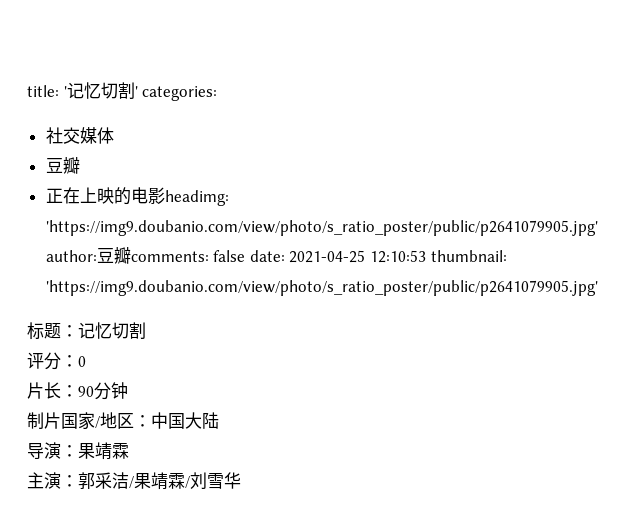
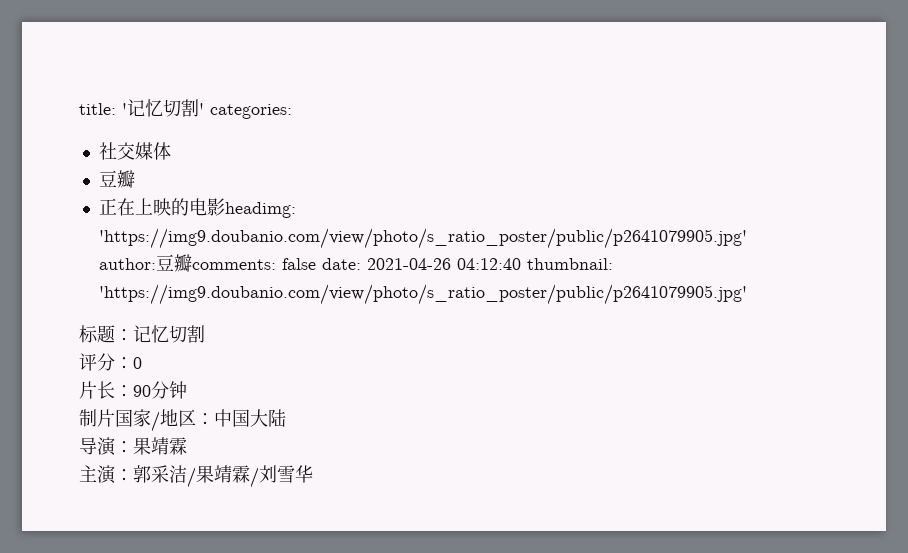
[289,250,427,263] 2021-04-25 12:10:53 -> [366,258,521,270] 2021-04-26 04:12:40

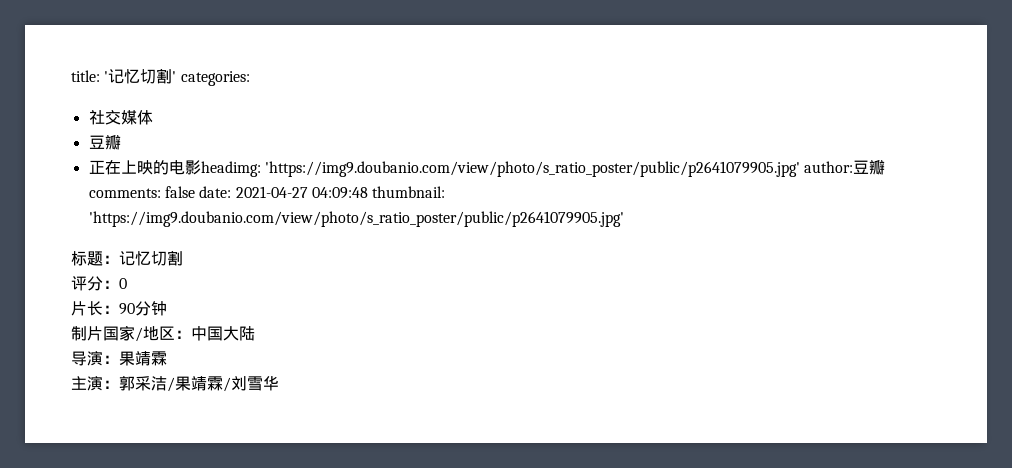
[366,258,521,270] 2021-04-26 04:12:40 -> [235,186,368,199] 2021-04-27 04:09:48

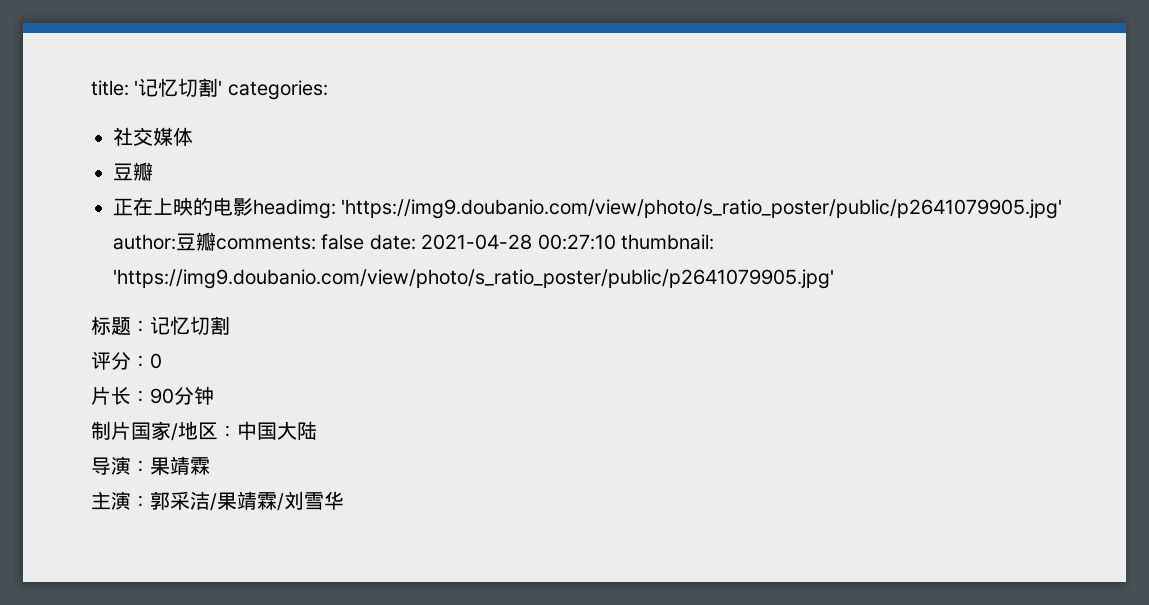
[235,186,368,199] 2021-04-27 04:09:48 -> [421,234,616,250] 2021-04-28 00:27:10

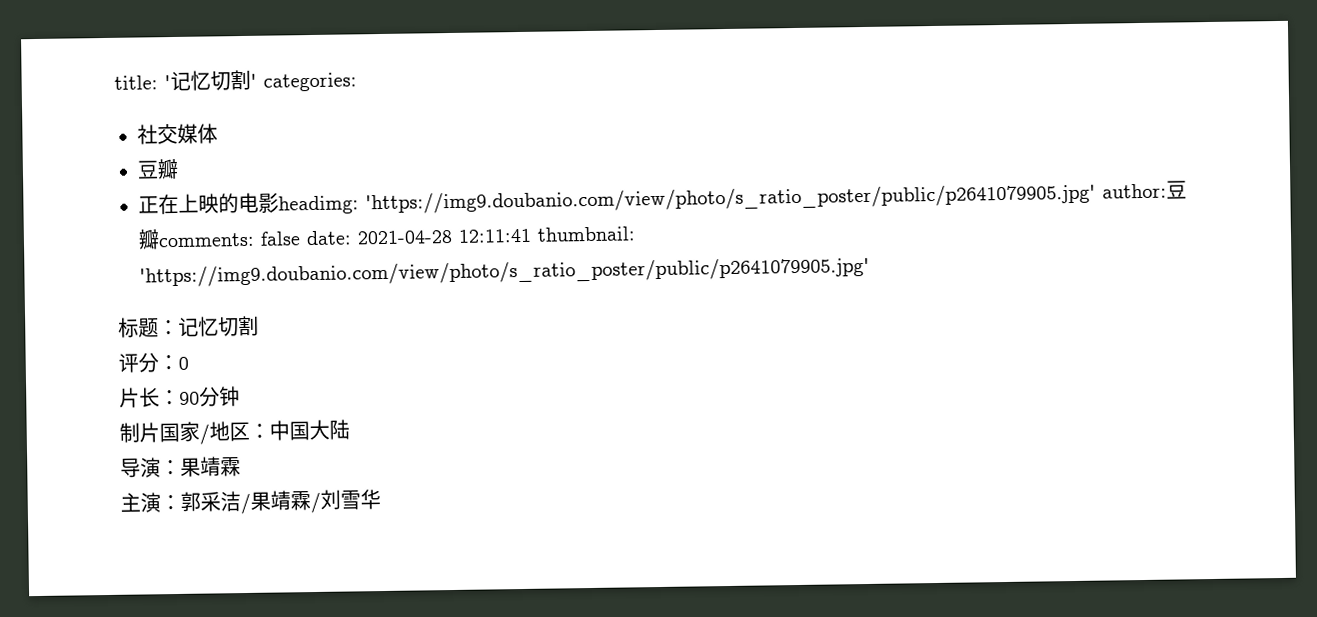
[537,234,616,250] 00:27:10 -> [458,228,532,243] 12:11:41

